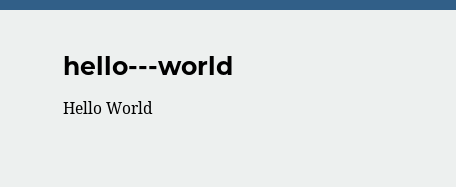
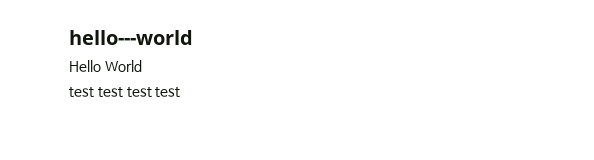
(154, 107) none -> [69,87,181,98] // test test test test

